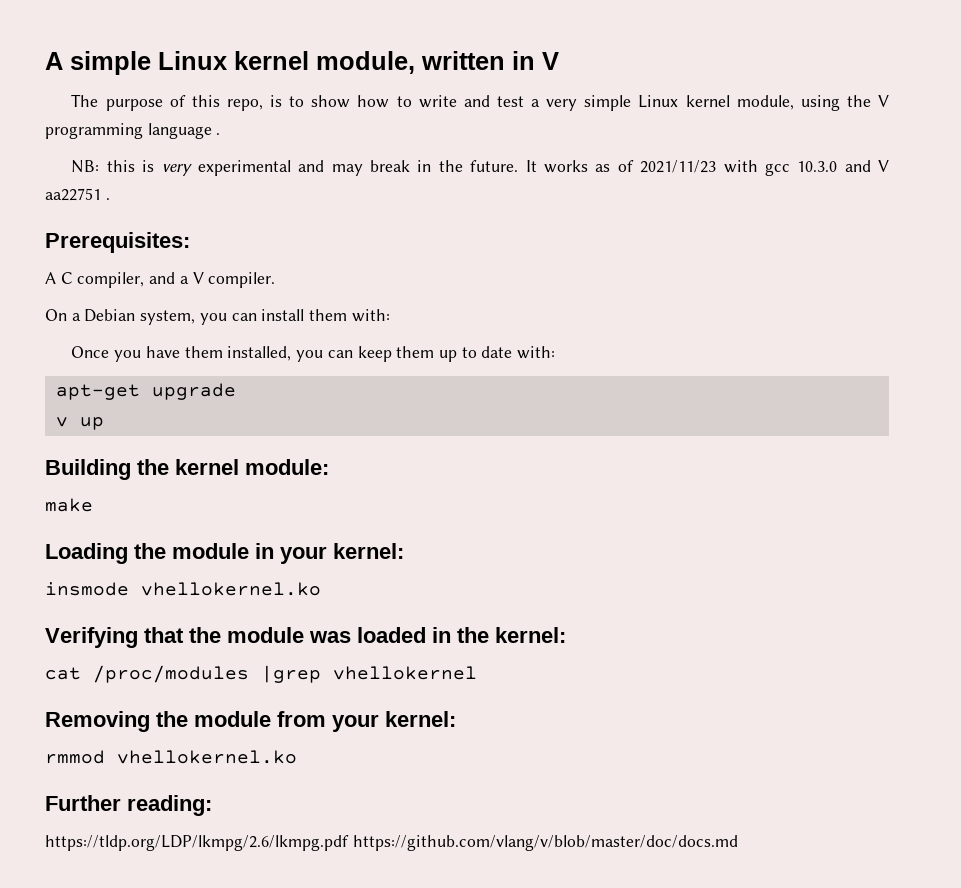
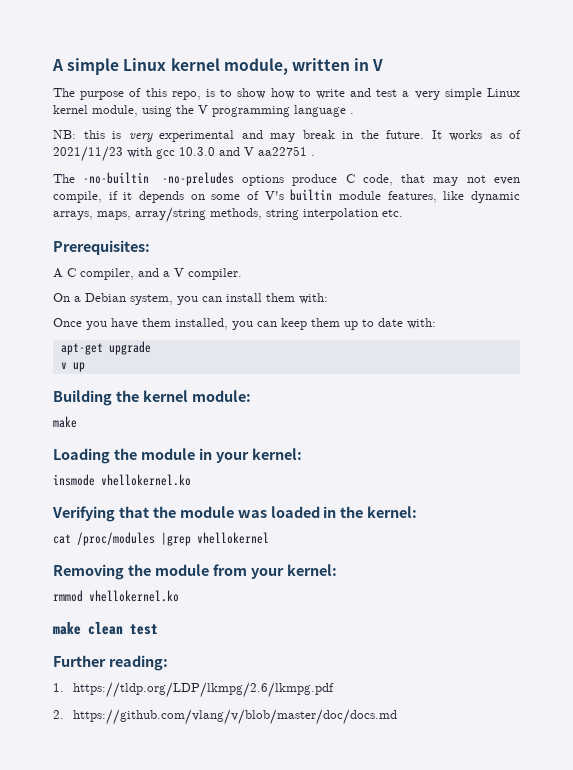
(110, 199) none -> [53,172,520,186] [53,189,520,203] [53,207,403,223] // The -no-builtin -no-preludes options produce C code, that may not even compile, if it depends on some of V's builtin module features, like dynamic arrays, maps, array/string methods, string interpolation etc.
(297, 757) none -> [53,622,158,635] // make clean test
(212, 805) none -> [53,683,64,692] 1.
(349, 843) none -> [53,710,64,719] // 2.

